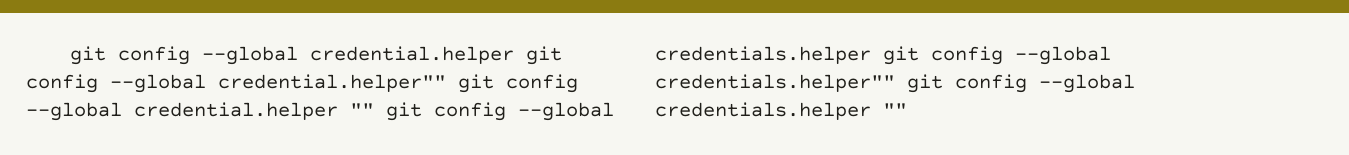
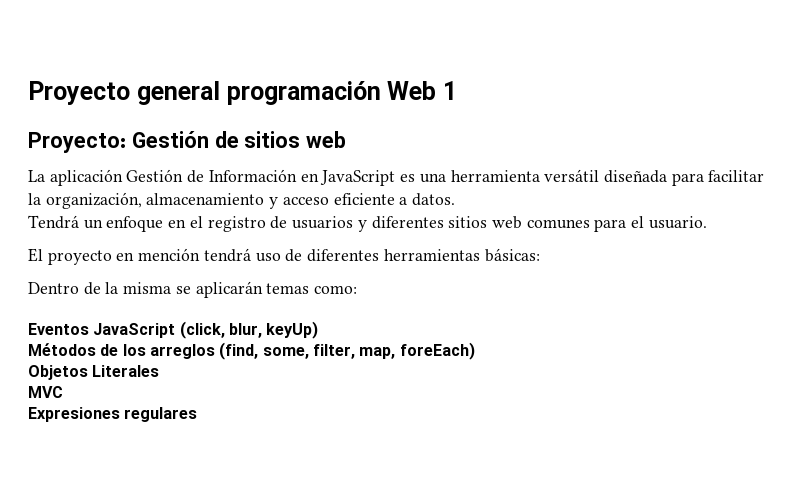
[70,46,563,65] [26,74,578,93] [26,102,614,121] [655,46,1111,65] [655,74,1135,93] [655,102,907,120] git config --global credential.helper git config --global credential.helper"" git config --global credential.helper "" git config --global credentials.helper git config --global credentials.helper"" git config --global credentials.helper "" -> [28,81,457,105] [28,131,347,153] [28,169,765,186] [28,192,456,209] [28,215,707,232] [28,248,540,265] [28,281,358,298] [28,321,319,339] [28,342,475,360] [28,365,160,380] [28,386,63,398] [28,407,198,422] Proyecto general programación Web 1 // Proyecto: Gestión de sitios web // La aplicación Gestión de Información en JavaScript es una herramienta versátil diseñada para facilitar la organización, almacenamiento y acceso eficiente a datos. // Tendrá un enfoque en el registro de usuarios y diferentes sitios web comunes para el usuario. // El proyecto en mención tendrá uso de diferentes herramientas básicas: // Dentro de la misma se aplicarán temas como: // Eventos JavaScript (click, blur, keyUp) // Métodos de los arreglos (find, some, filter, map, foreEach) // Objetos Literales // MVC // Expresiones regulares

